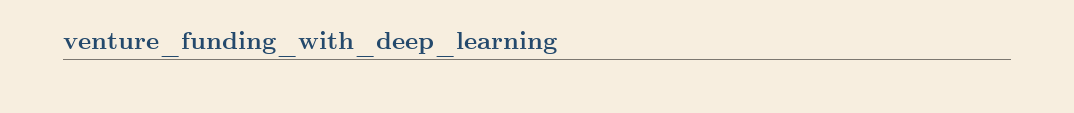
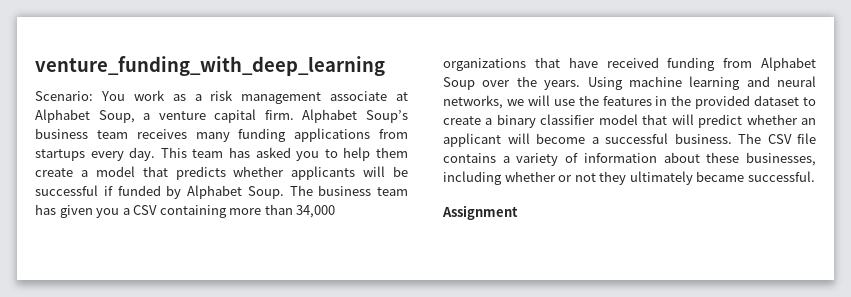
(557, 44) none -> [35,90,408,104] [35,109,408,123] [35,128,408,142] [35,147,409,161] [35,166,408,180] [35,185,408,199] [35,204,336,218] [443,57,816,71] [443,76,816,90] [443,95,816,109] [443,114,817,128] [443,133,816,147] [443,152,816,166] [443,171,815,185] [442,205,518,220] // Scenario: You work as a risk management associate at Alphabet Soup, a venture capital firm. Alphabet Soup’s business team receives many funding applications from startups every day. This team has asked you to help them create a model that predicts whether applicants will be successful if funded by Alphabet Soup. The business team has given you a CSV containing more than 34,000 organizations that have received funding from Alphabet Soup over the years. Using machine learning and neural networks, we will use the features in the provided dataset to create a binary classifier model that will predict whether an applicant will become a successful business. The CSV file contains a variety of information about these businesses, including whether or not they ultimately became successful. // Assignment

